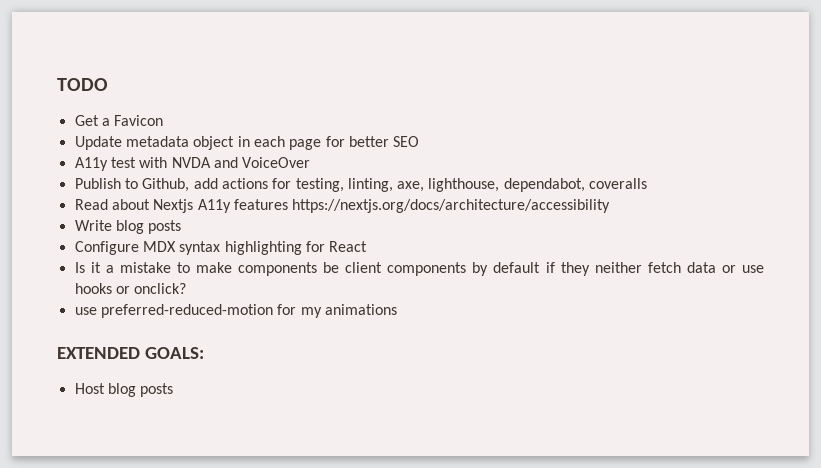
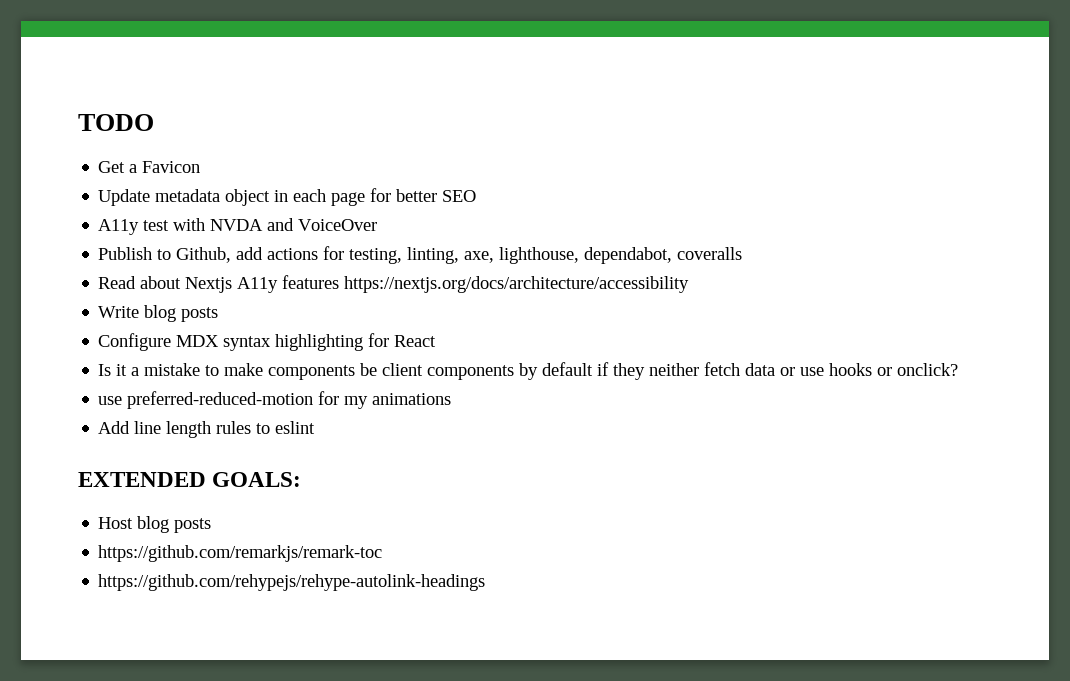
(397, 309) none -> [98,421,316,438] // Add line length rules to eslint
(174, 390) none -> [98,545,383,562] [98,574,486,591] // https://github.com/remarkjs/remark-toc // https://github.com/rehypejs/rehype-autolink-headings

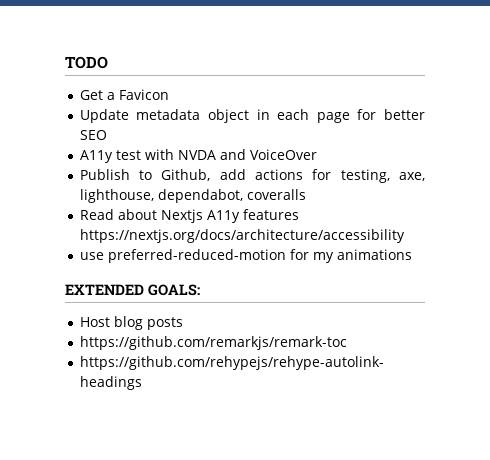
[407,247,460,264] linting, -> (390, 176) none
[98,305,219,322] [98,333,437,351] [98,362,959,380] // Write blog posts // Configure MDX syntax highlighting for React // Is it a mistake to make components be client components by default if they neither fetch data or use hooks or onclick? -> (405, 236) none
[98,421,316,438] // Add line length rules to eslint -> (412, 254) none

